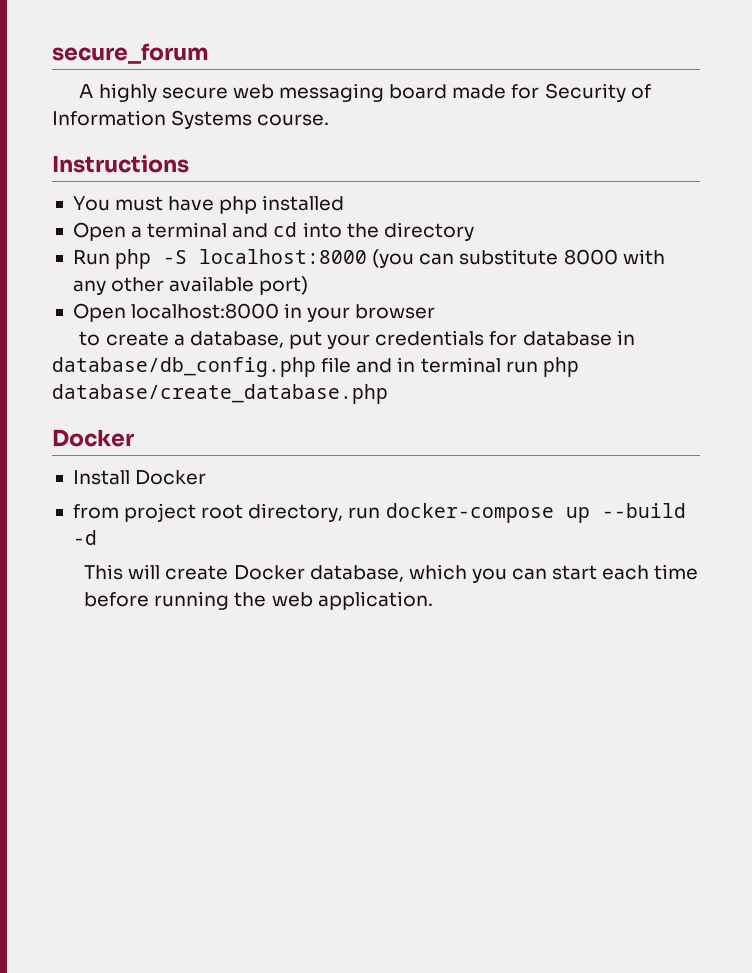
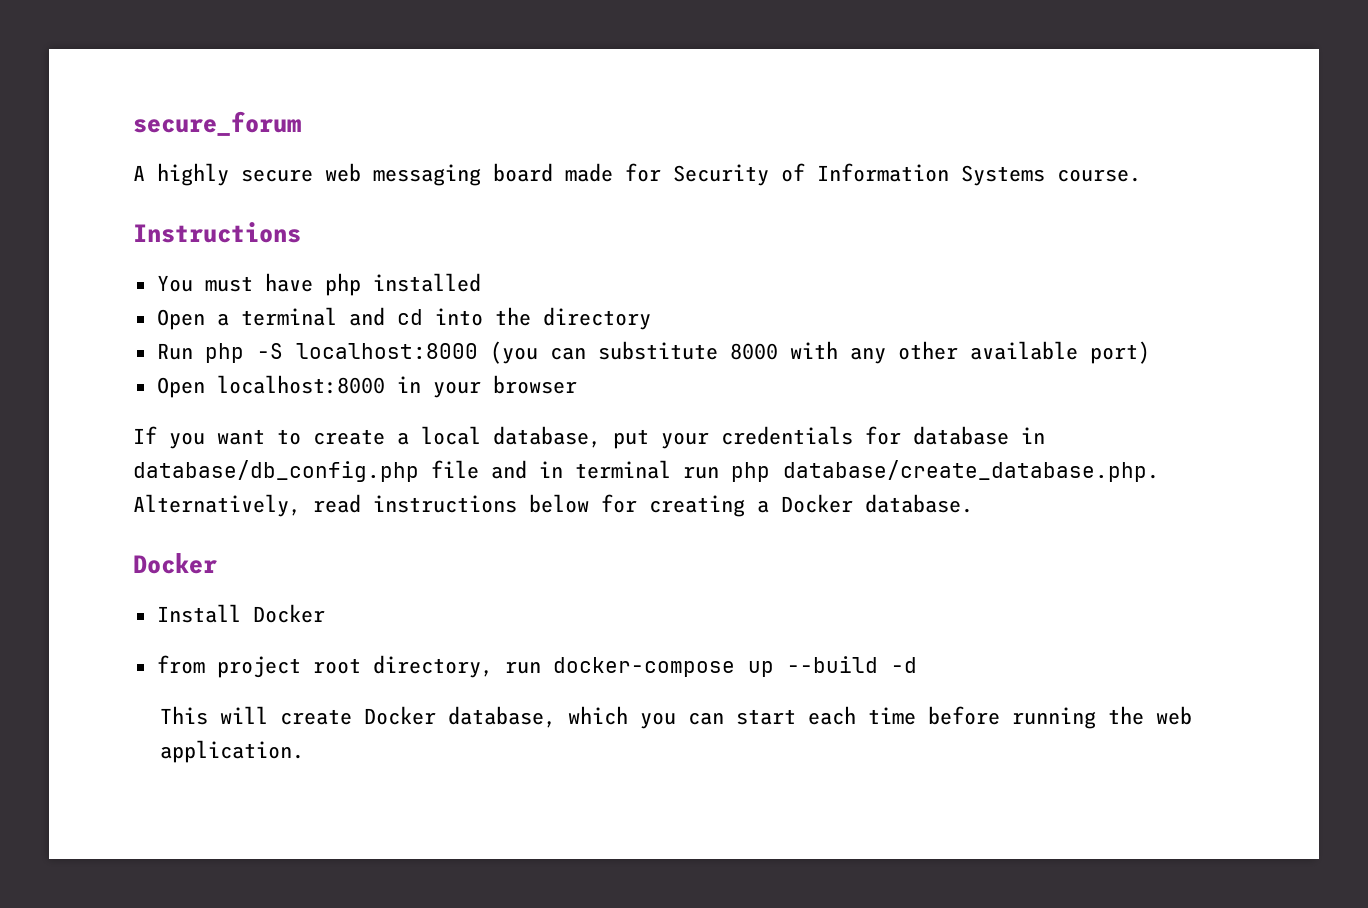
(436, 311) none -> [133,426,265,449] If you want
(185, 340) none -> [421,426,481,445] local
[52,384,388,404] database/create_database.php -> [783,460,1159,482] [133,494,973,517] database/create_database.php. Alternatively, read instructions below for creating a Docker database.

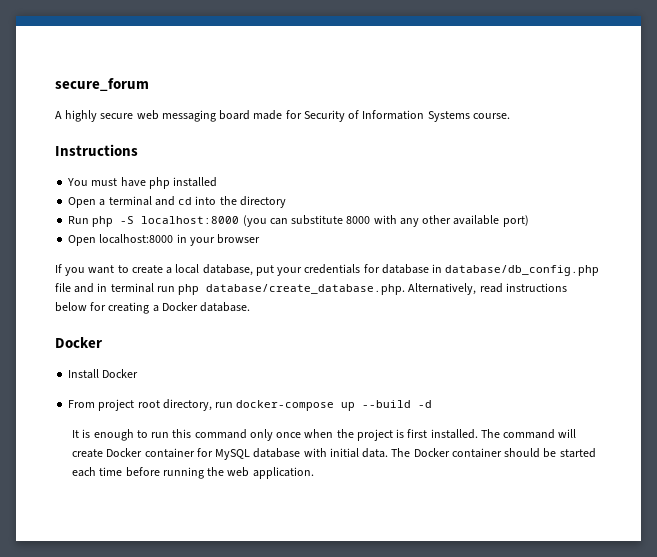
[156,655,205,674] from -> [68,400,96,408] From
[159,706,796,729] This will create Docker database, which you can start -> [72,429,577,441] [72,448,596,460] It is enough to run this command only once when the project is first installed. The command will create Docker container for MySQL database with initial data. The Docker container should be started

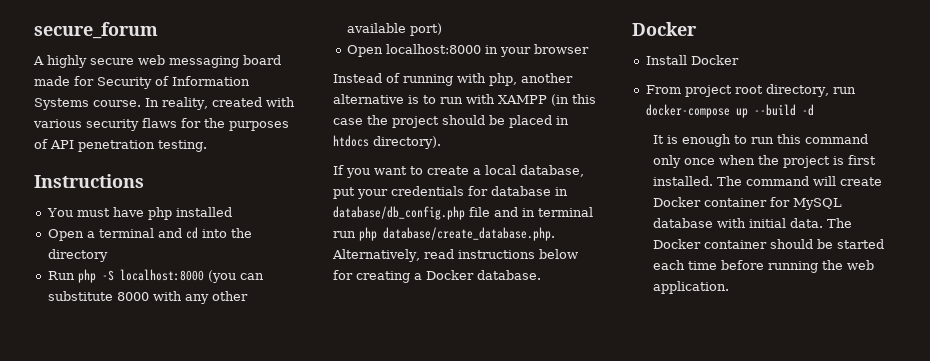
(510, 116) none -> [145,97,295,110] [33,118,289,131] [34,139,207,152] In reality, created with various security flaws for the purposes of API penetration testing.
(261, 239) none -> [333,73,573,86] [333,94,596,106] [333,115,569,128] [333,135,441,149] // Instead of running with php, another alternative is to run with XAMPP (in this case the project should be placed in htdocs directory).

